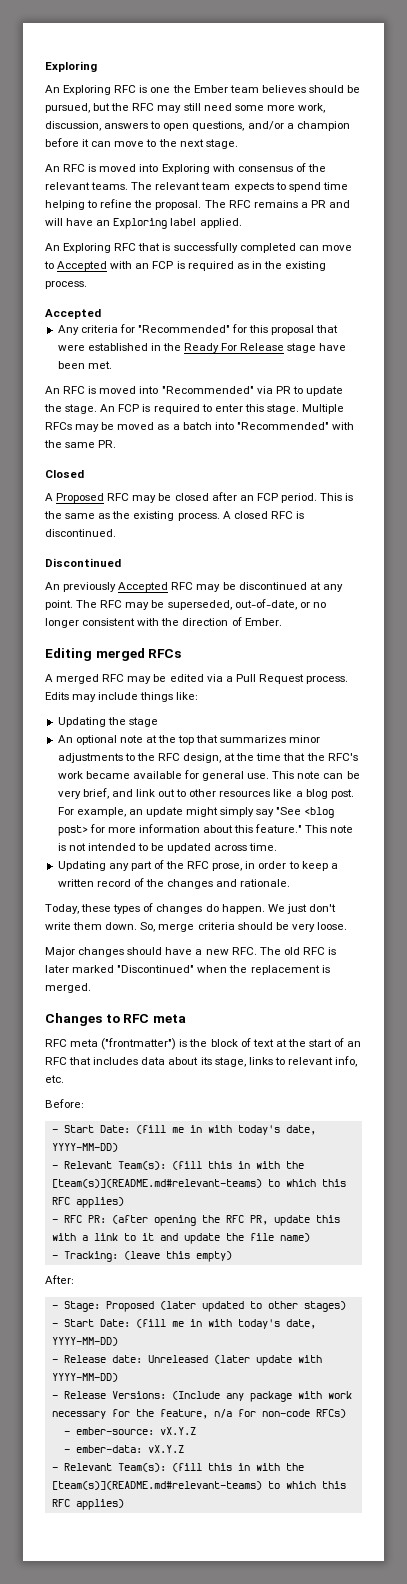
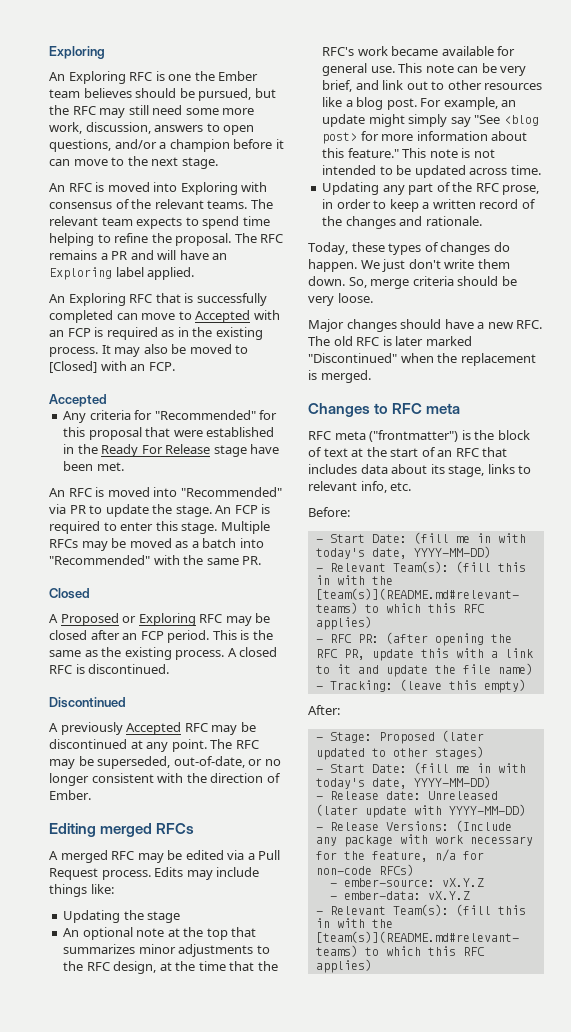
(87, 285) none -> [101,344,249,357] [49,361,175,373] It may also be moved to [Closed] with an FCP.
(105, 498) none -> [122,613,196,626] or Exploring
[45,582,60,590] An -> [49,723,58,732] A

